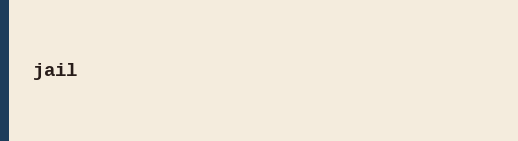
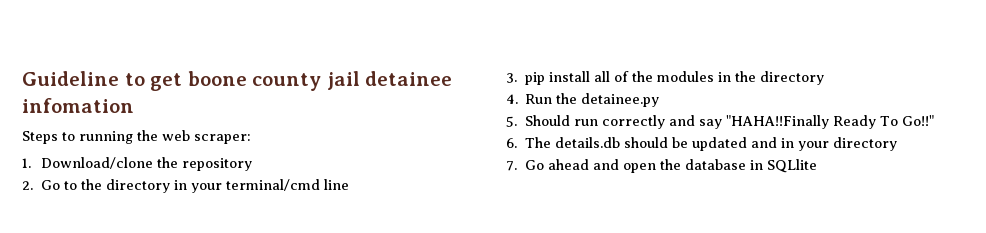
[33,63,77,80] jail -> [22,71,453,91] [22,98,134,113] [22,130,251,144] [22,157,253,171] [22,179,350,193] [506,71,825,85] [506,93,660,107] [506,115,935,129] [506,137,898,151] [506,159,818,173] Guideline to get boone county jail detainee infomation // Steps to running the web scraper: // 1. Download/clone the repository // 2. Go to the directory in your terminal/cmd line // 3. pip install all of the modules in the directory // 4. Run the detainee.py // 5. Should run correctly and say "HAHA!!Finally Ready To Go!!" // 6. The details.db should be updated and in your directory // 7. Go ahead and open the database in SQLlite

